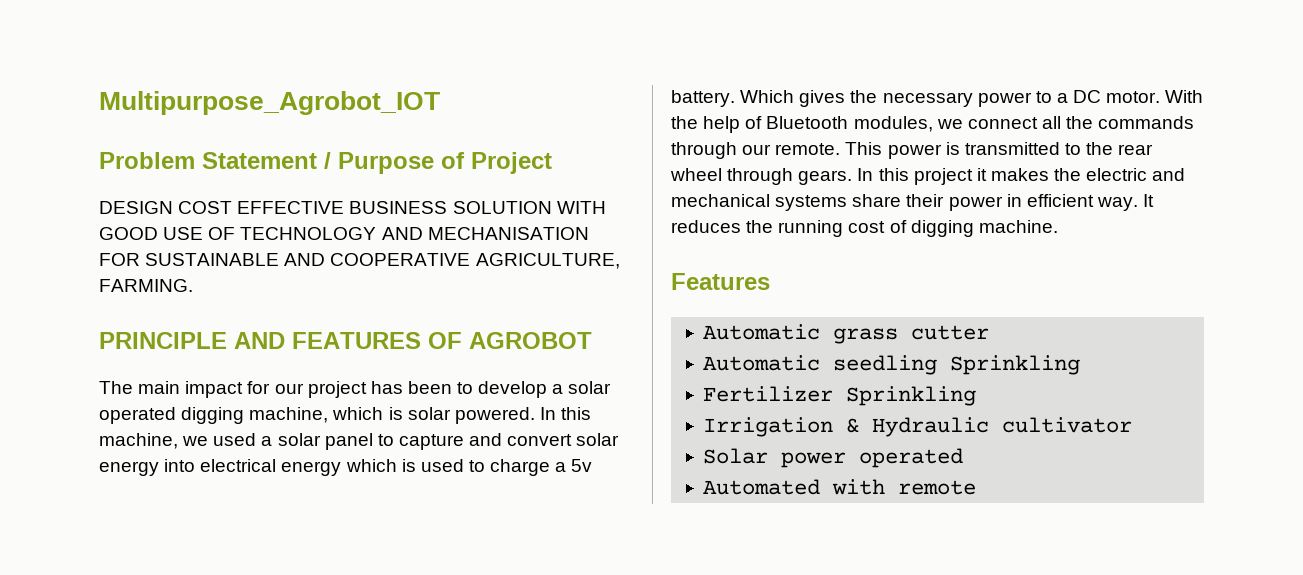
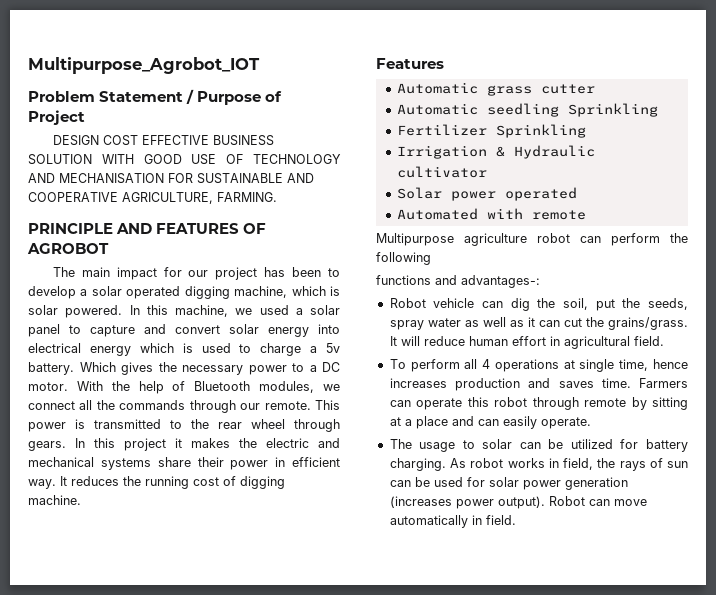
(977, 487) none -> [376,233,688,246] [376,252,431,265] [376,275,540,288] [389,298,688,311] [389,317,688,330] [389,336,664,349] [389,359,688,372] [389,378,688,391] [389,397,688,410] [389,416,591,429] [389,439,688,452] [389,458,688,471] [389,477,628,490] [389,496,647,509] [389,515,516,528] // Multipurpose agriculture robot can perform the following // functions and advantages-: // Robot vehicle can dig the soil, put the seeds, spray water as well as it can cut the grains/grass. It will reduce human effort in agricultural field. // To perform all 4 operations at single time, hence increases production and saves time. Farmers can operate this robot through remote by sitting at a place and can easily operate. // The usage to solar can be utilized for battery charging. As robot works in field, the rays of sun can be used for solar power generation (increases power output). Robot can move automatically in field.

